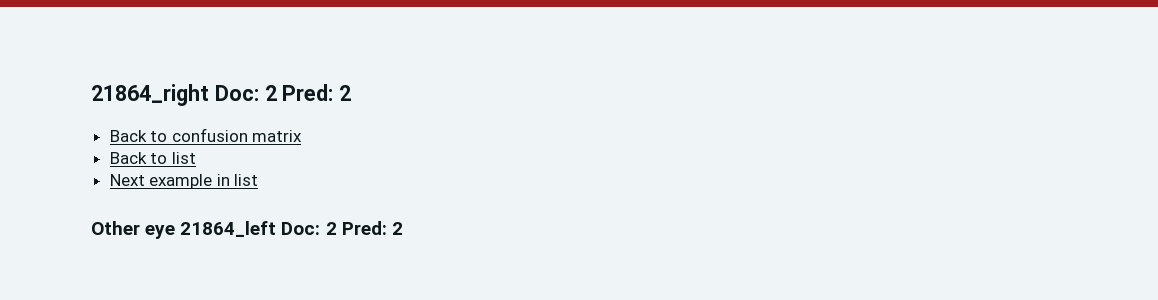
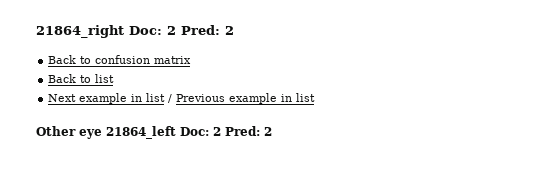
(259, 180) none -> [168,93,316,104] / Previous example in list

